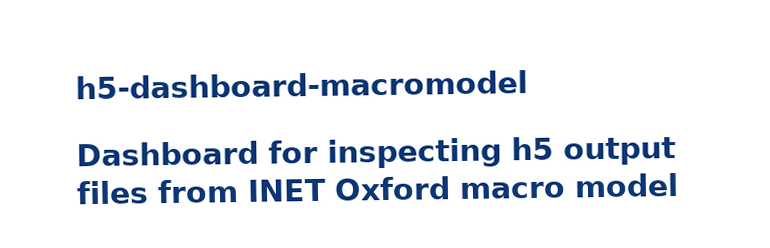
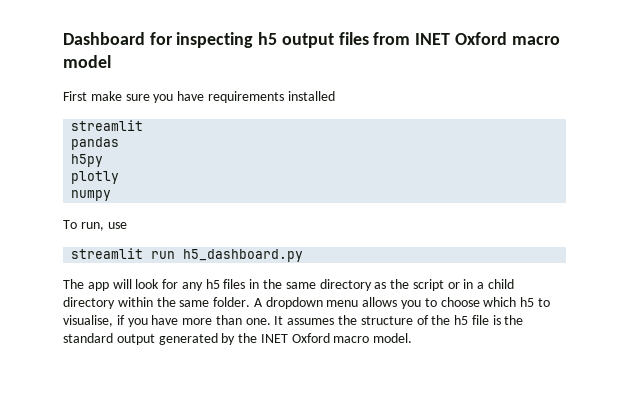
[75,70,528,100] h5-dashboard-macromodel // -> (63, 38) none
(679, 185) none -> [63,91,335,103] [71,120,144,131] [71,137,120,150] [71,154,104,167] [71,171,120,184] [71,190,112,201] [63,220,127,231] [71,248,304,262] [63,279,515,291] [63,297,550,309] [63,315,524,327] [63,333,413,345] // First make sure you have requirements installed // streamlit // pandas // h5py // plotly // numpy // To run, use // streamlit run h5_dashboard.py // The app will look for any h5 files in the same directory as the script or in a child directory within the same folder. A dropdown menu allows you to choose which h5 to visualise, if you have more than one. It assumes the structure of the h5 file is the standard output generated by the INET Oxford macro model.

